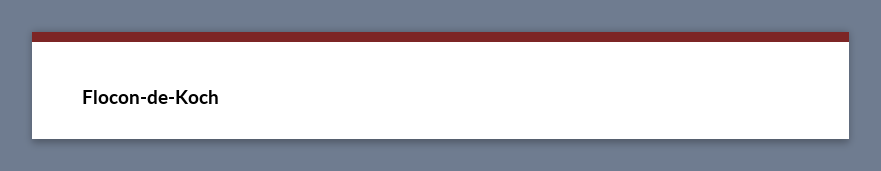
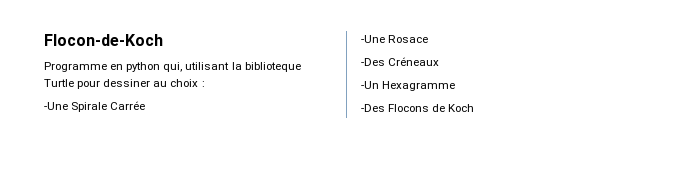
(219, 97) none -> [44,62,301,72] [44,79,205,89] [44,101,146,112] [361,35,429,43] [361,57,440,66] [361,81,456,91] [361,104,475,112] // Programme en python qui, utilisant la biblioteque Turtle pour dessiner au choix : // -Une Spirale Carrée // -Une Rosace // -Des Créneaux // -Un Hexagramme // -Des Flocons de Koch

